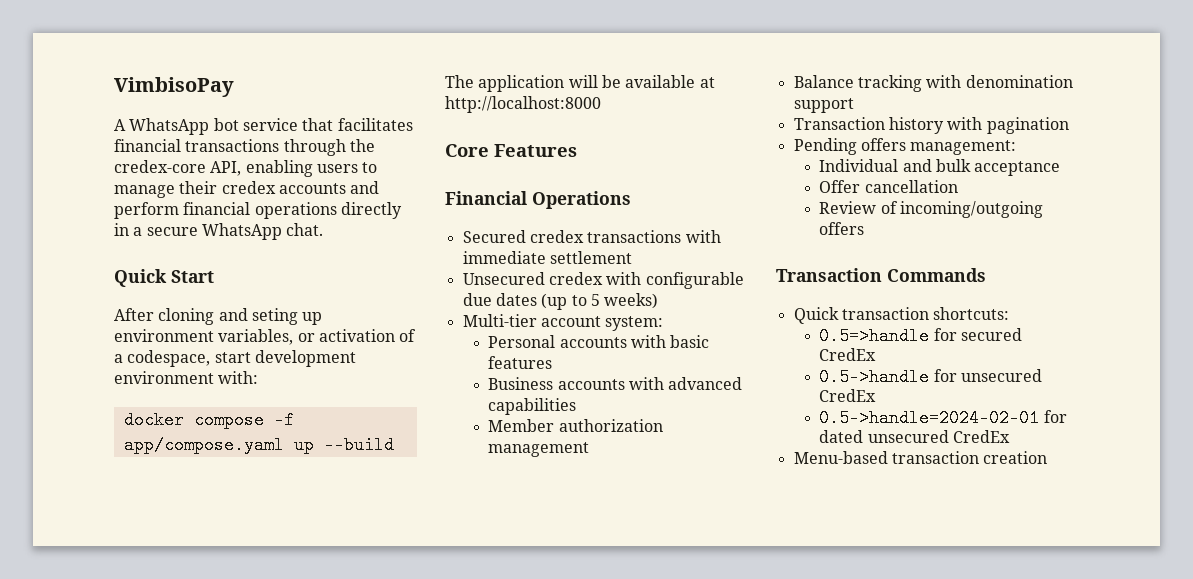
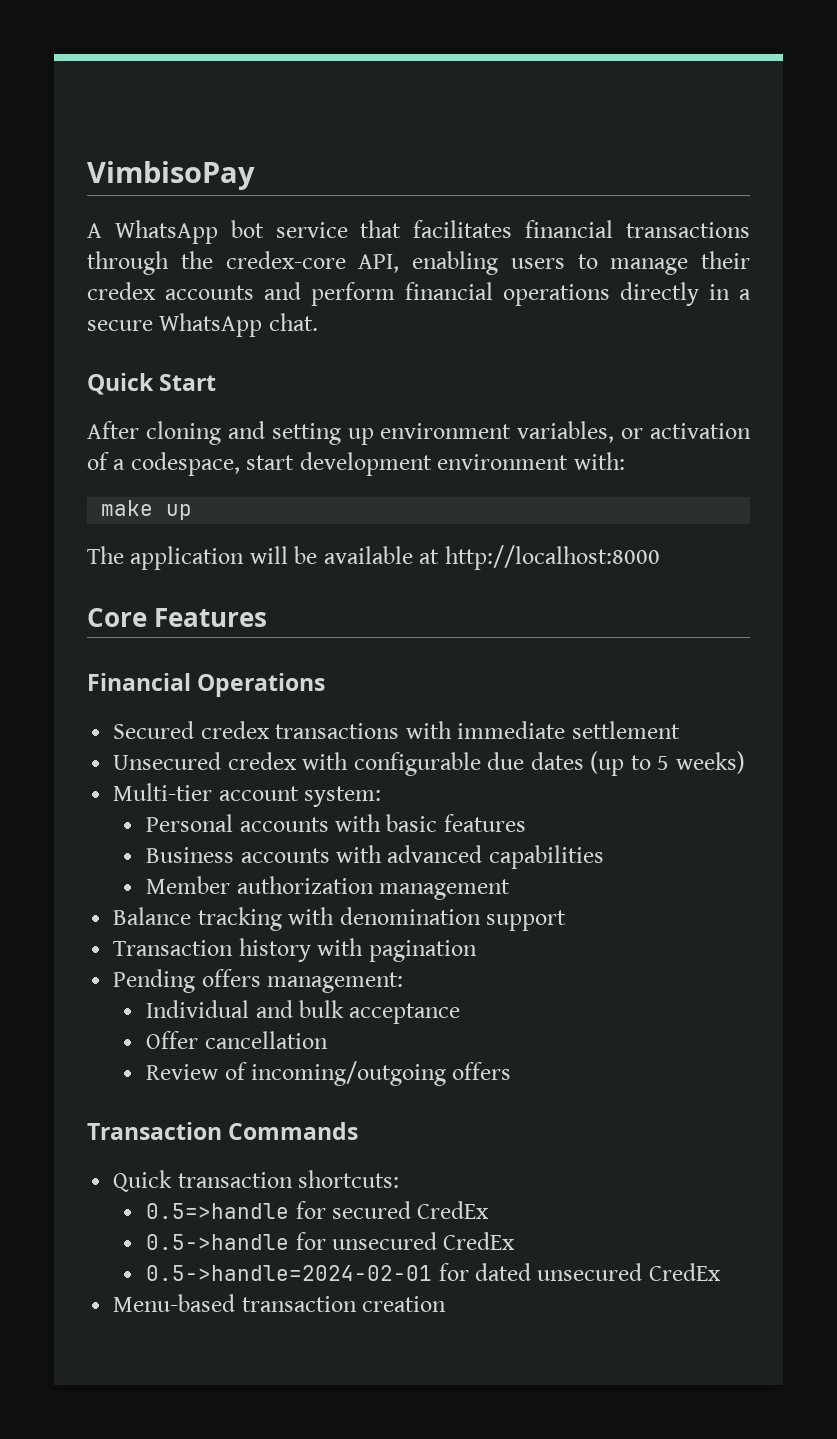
[251,308,298,325] seting -> [271,423,341,445] setting
[123,411,294,429] [123,436,394,454] docker compose -f app/compose.yaml up --build -> [101,500,193,520] make up

